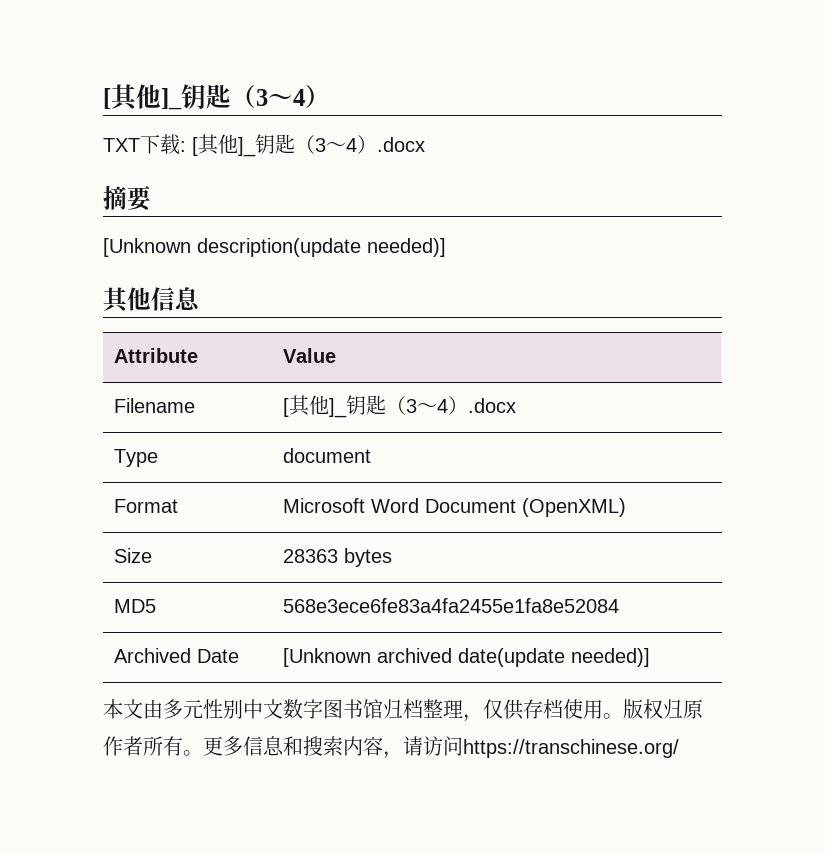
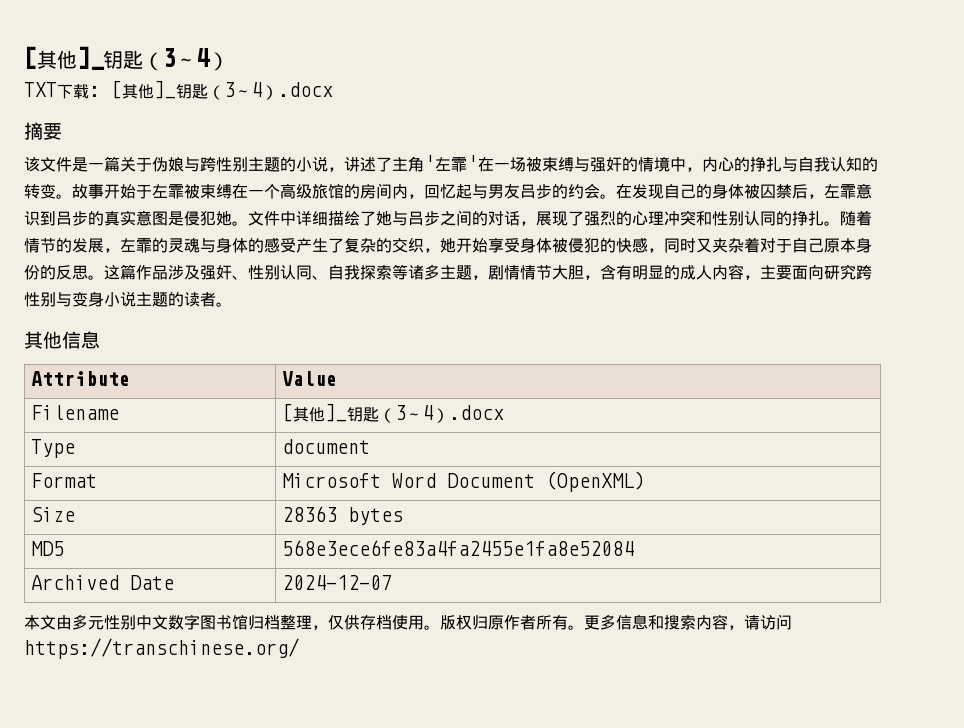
[103,238,446,257] [Unknown description(update needed)] -> [24,155,878,172] [24,183,872,199] [24,210,872,226] [24,237,872,253] [24,264,872,280] [24,291,232,307] 该文件是一篇关于伪娘与跨性别主题的小说，讲述了主角'左霏'在一场被束缚与强奸的情境中，内心的挣扎与自我认知的转变。故事开始于左霏被束缚在一个高级旅馆的房间内，回忆起与男友吕步的约会。在发现自己的身体被囚禁后，左霏意识到吕步的真实意图是侵犯她。文件中详细描绘了她与吕步之间的对话，展现了强烈的心理冲突和性别认同的挣扎。随着情节的发展，左霏的灵魂与身体的感受产生了复杂的交织，她开始享受身体被侵犯的快感，同时又夹杂着对于自己原本身份的反思。这篇作品涉及强奸、性别认同、自我探索等诸多主题，剧情情节大胆，含有明显的成人内容，主要面向研究跨性别与变身小说主题的读者。
[282,648,650,667] [Unknown archived date(update needed)] -> [281,575,392,590] 2024-12-07

